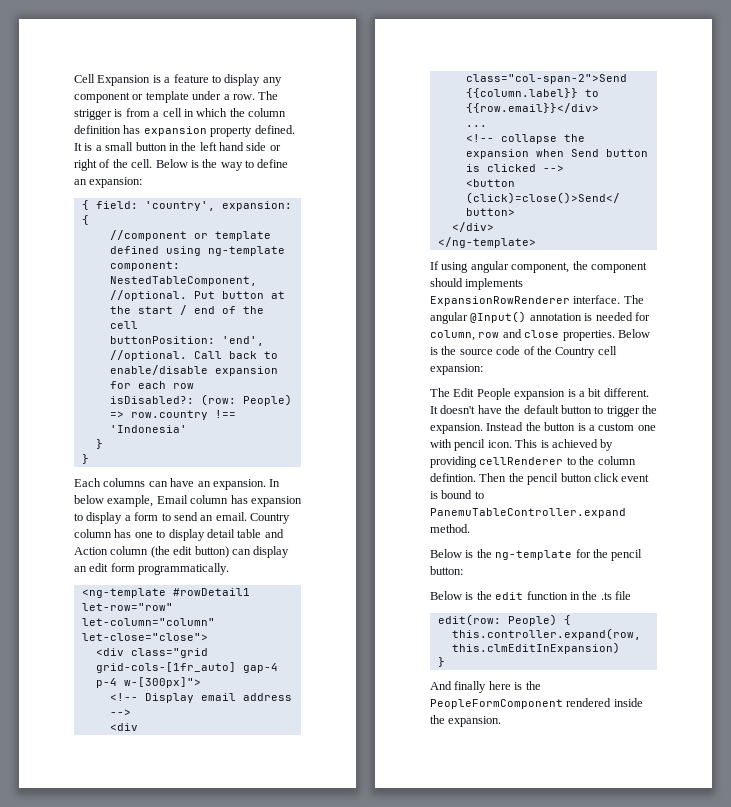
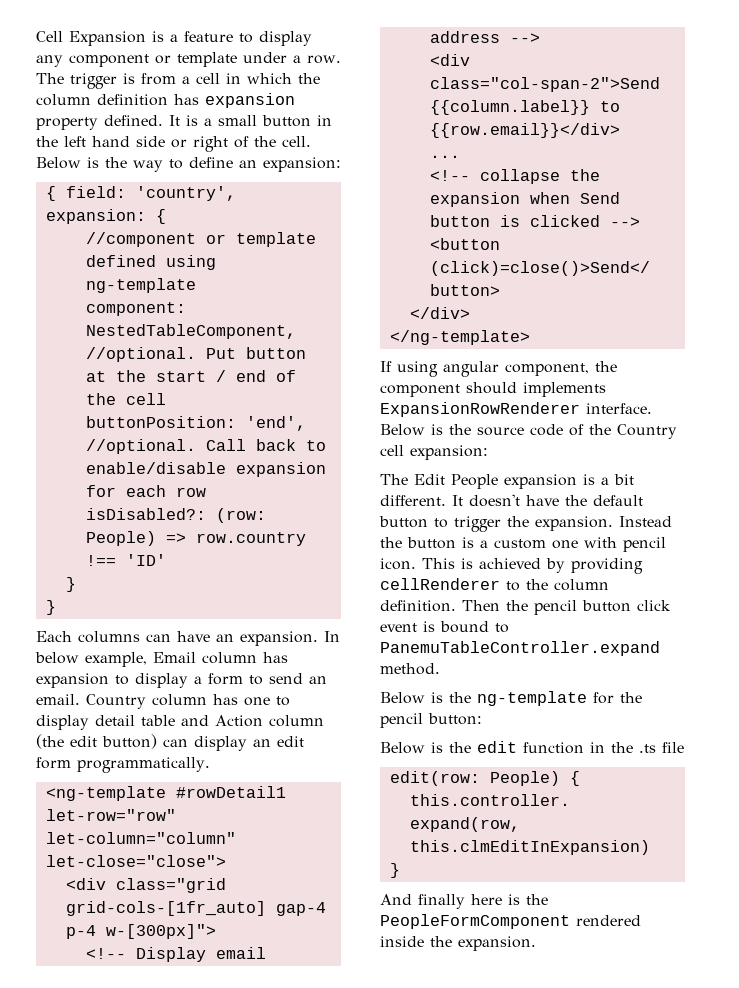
[74,109,112,120] strigger -> [70,73,117,89] trigger
[109,425,187,433] 'Indonesia' -> [125,554,166,566] 'ID'
[623,295,644,304] [430,311,650,324] [430,329,615,341] The angular @Input() annotation is needed for column, row and close properties. -> (652, 408) none
[430,473,476,482] defintion. -> [380,600,456,612] definition.

